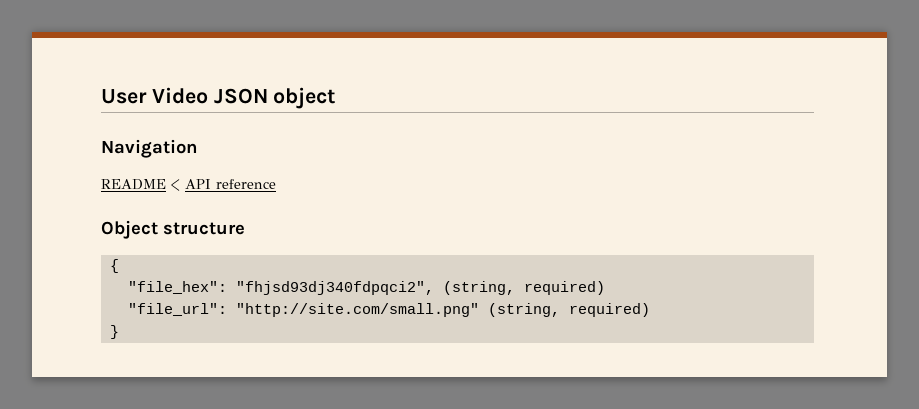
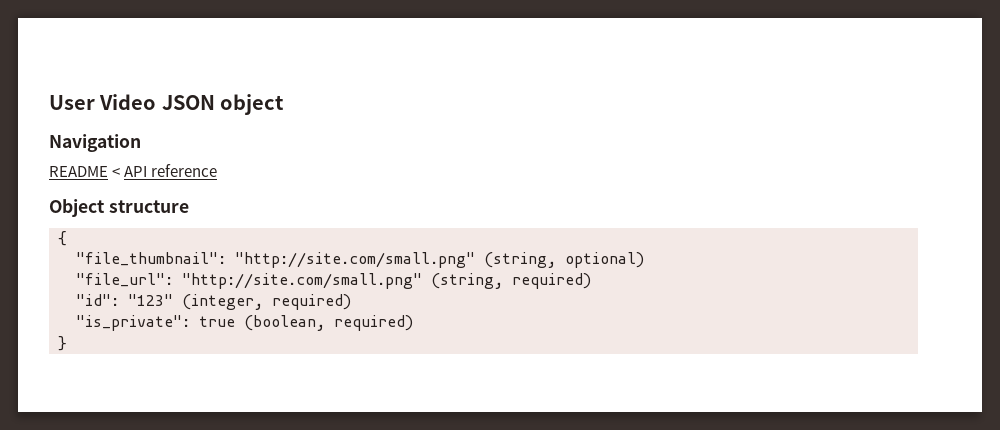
[127,281,605,295] "file_hex": "fhjsd93dj340fdpqci2", (string, required) -> [76,252,644,268] "file_thumbnail": "http://site.com/small.png" (string, optional)
(650, 310) none -> [76,294,351,310] [76,315,413,331] // "id": "123" (integer, required) // "is_private": true (boolean, required)

